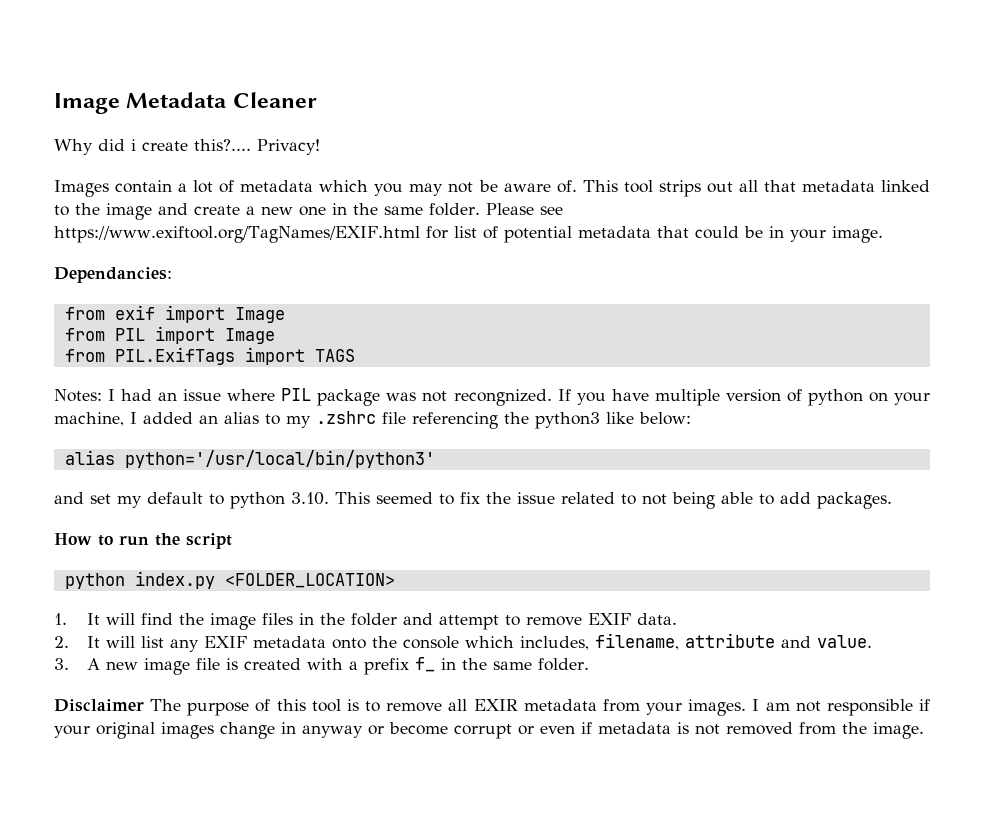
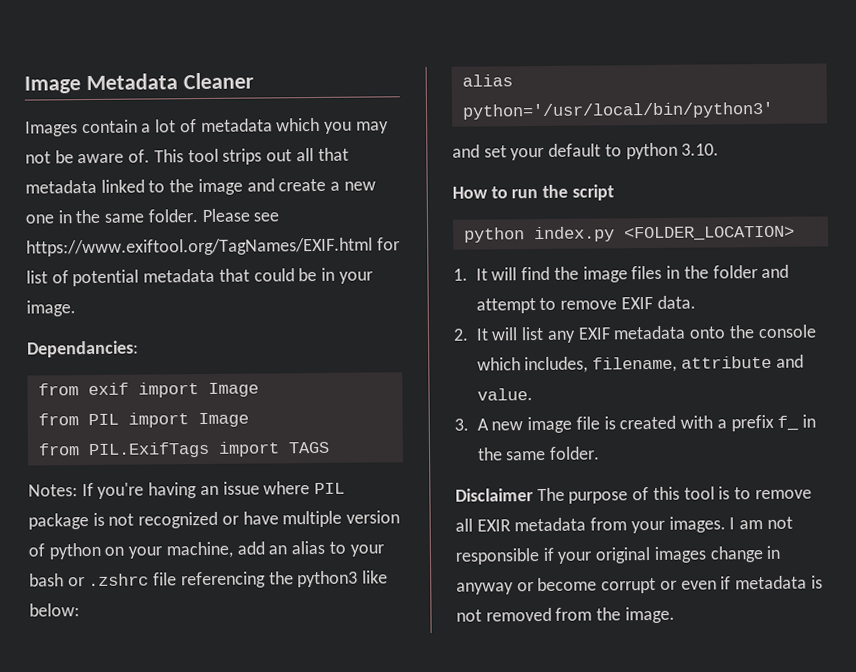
[54,139,320,155] // Why did i create this?.... Privacy! -> (254, 81) none
[108,389,153,401] I had -> [81,482,198,499] If you're having
[386,389,606,406] was not recongnized. If you -> [92,511,239,529] is not recognized or
[130,412,193,424] I added -> [236,541,265,555] add
[286,415,311,428] my -> [349,544,384,557] [29,573,85,587] your bash or
[117,495,142,508] my -> [510,147,545,161] your
[335,492,892,509] This seemed to fix the issue related to not being able to add packages. -> (720, 149) none

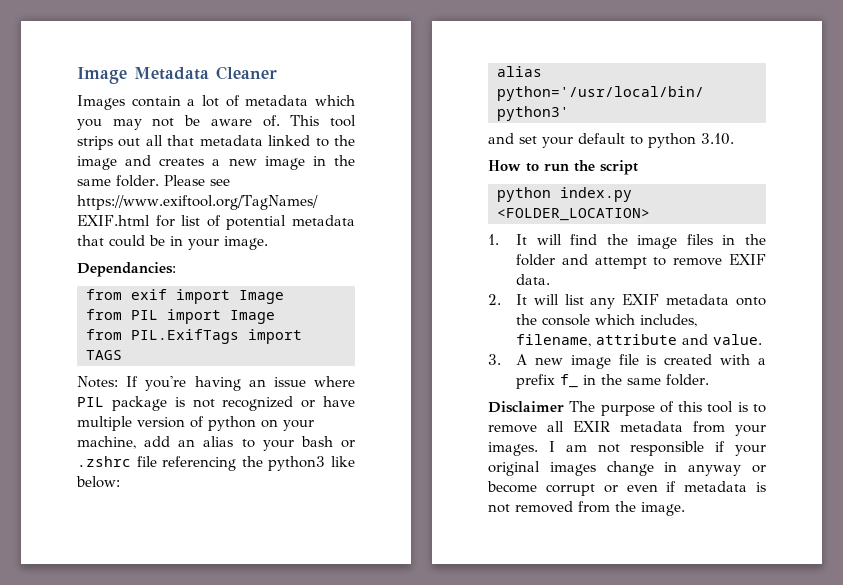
[278,178,327,192] create -> [159,158,205,166] creates
[25,214,54,224] one -> [264,156,305,170] image

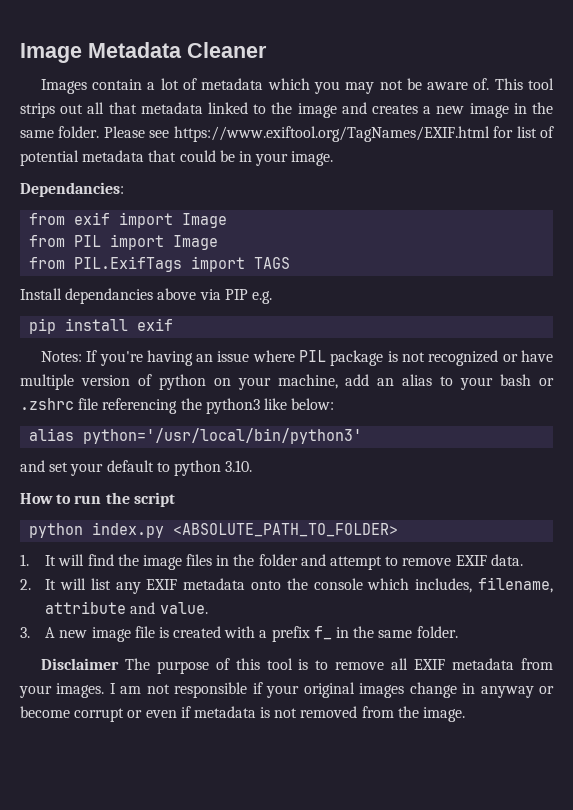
(122, 355) none -> [20,288,272,304] [29,318,174,334] // Install dependancies above via PIP e.g. // pip install exif
[497,208,650,221] <FOLDER_LOCATION> -> [173,523,399,537] <ABSOLUTE_PATH_TO_FOLDER>
[573,421,610,432] EXIR -> [414,659,446,670] EXIF

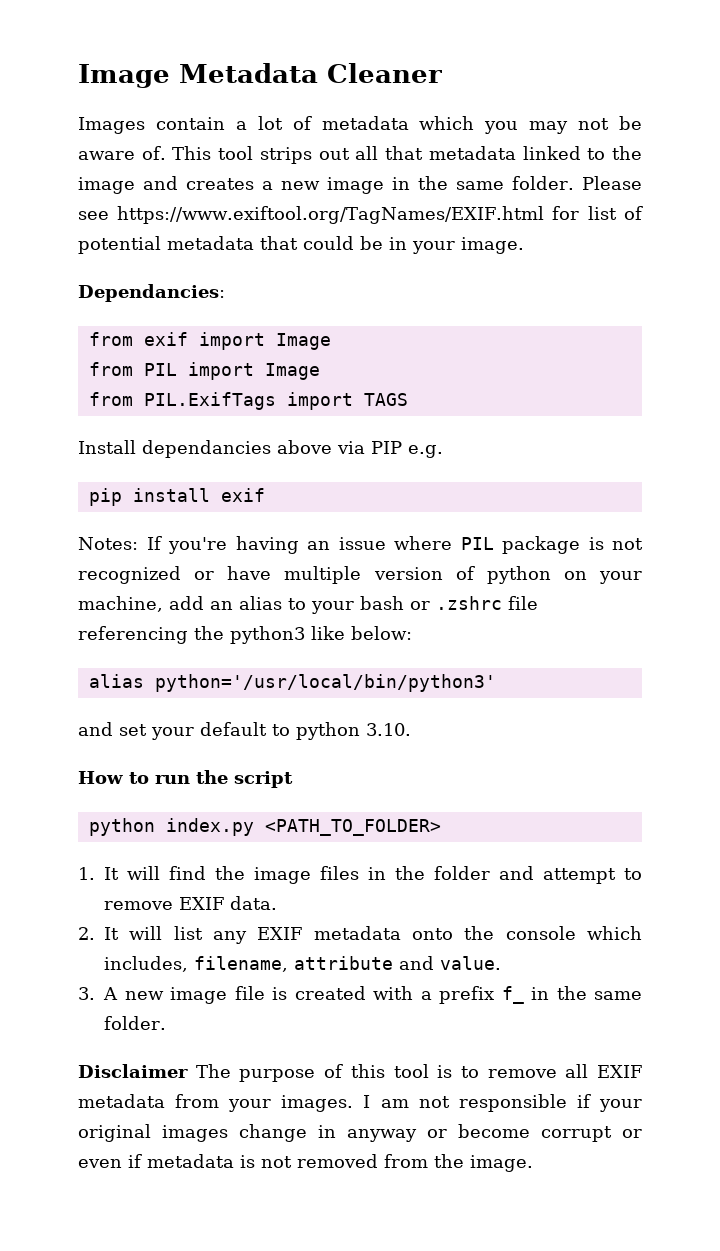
[173,523,399,537] <ABSOLUTE_PATH_TO_FOLDER> -> [264,819,441,836] <PATH_TO_FOLDER>

